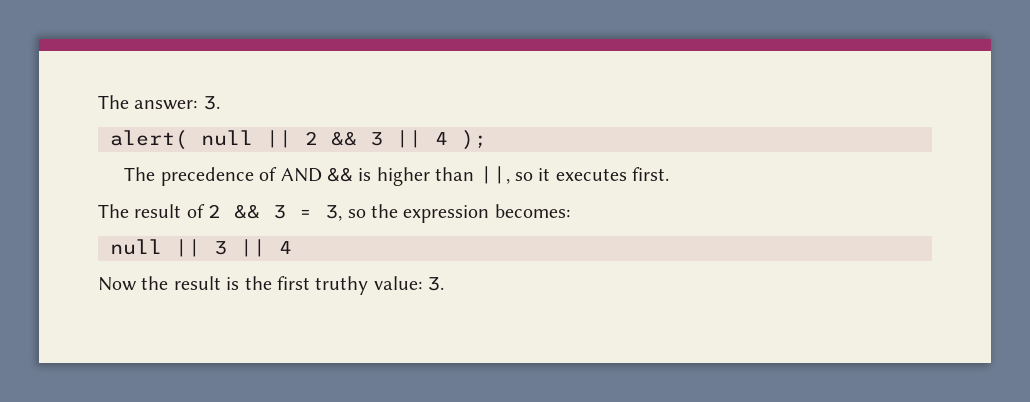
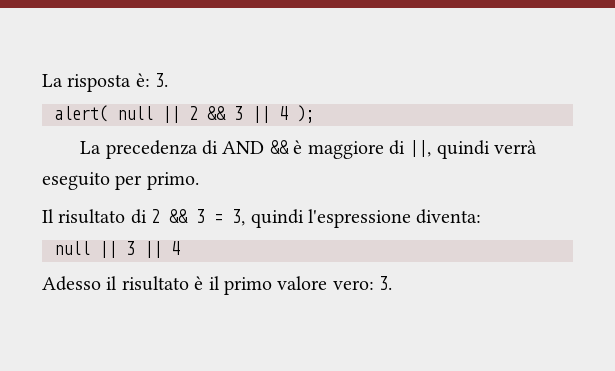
[98,95,198,110] The answer: -> [42,73,150,92] La risposta è:
[124,166,670,186] [98,204,205,218] The precedence of AND && is higher than ||, so it executes first. // The result of -> [80,140,538,159] [42,172,199,190] [42,209,147,224] La precedenza di AND && è maggiore di ||, quindi verrà eseguito per primo. // Il risultato di
[347,204,570,223] so the expression becomes: -> [250,209,482,228] quindi l'espressione diventa:
[98,276,422,295] Now the result is the first truthy value: -> [42,276,374,295] Adesso il risultato è il primo valore vero:

